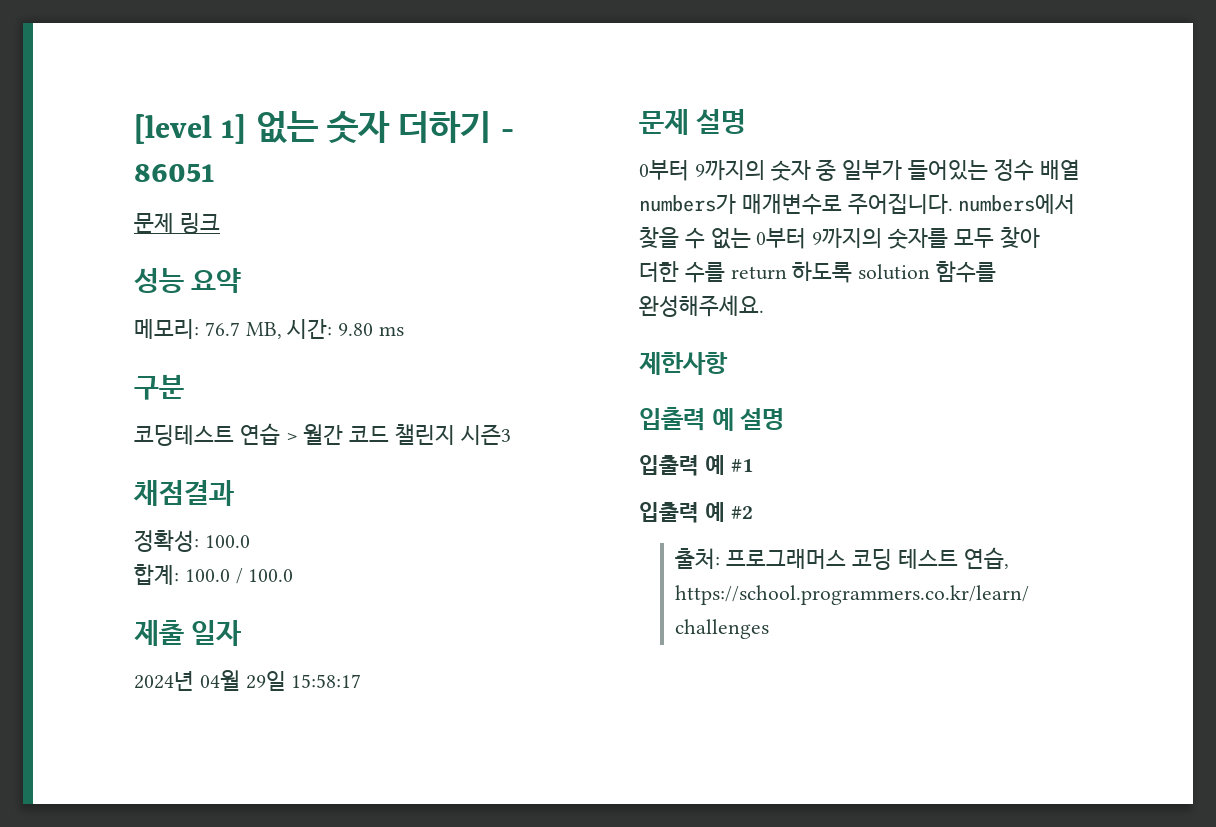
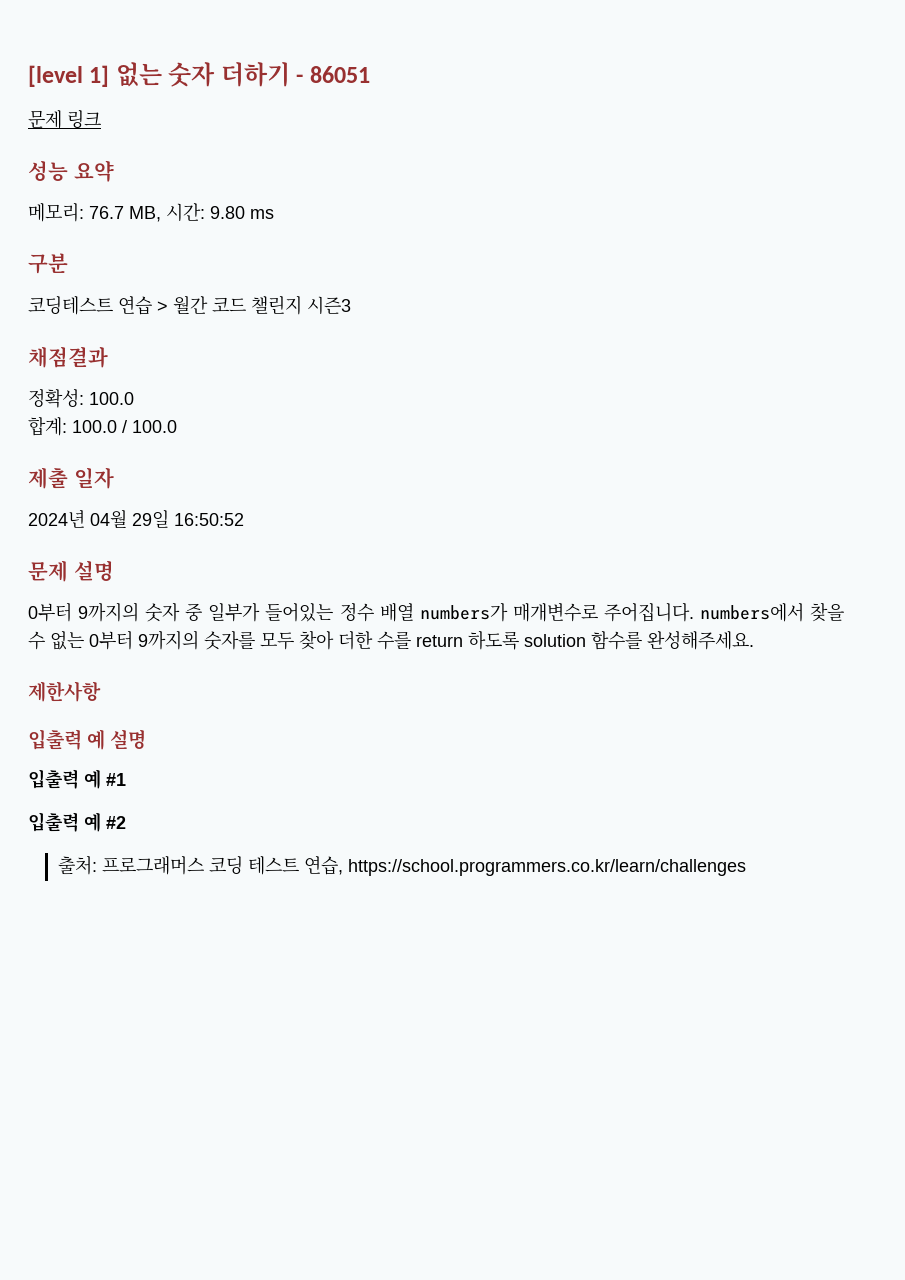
[291,674,362,688] 15:58:17 -> [174,513,244,526] 16:50:52

